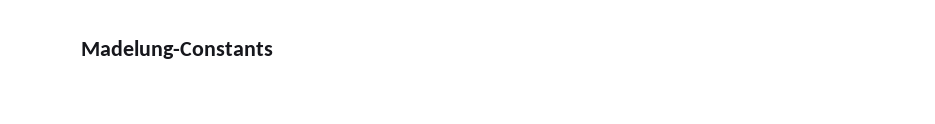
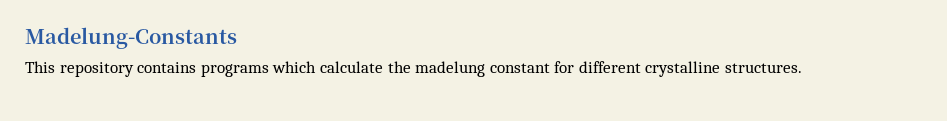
(273, 49) none -> [25,61,803,77] // This repository contains programs which calculate the madelung constant for different crystalline structures.

